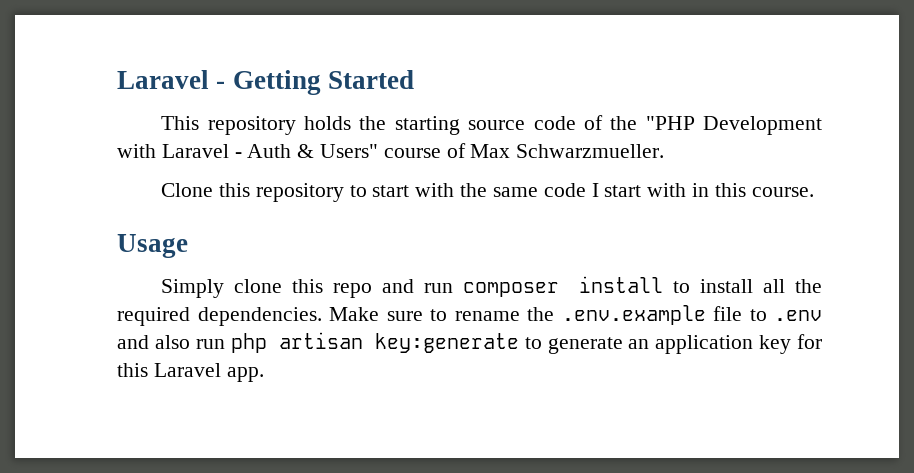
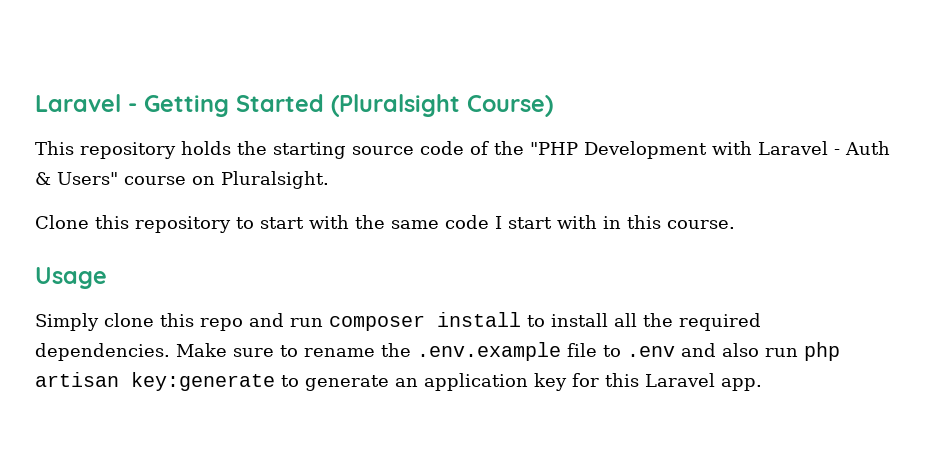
(414, 79) none -> [331,94,553,117] (Pluralsight Course)
[446,143,665,158] of Max Schwarzmueller. -> [192,171,329,189] on Pluralsight.

